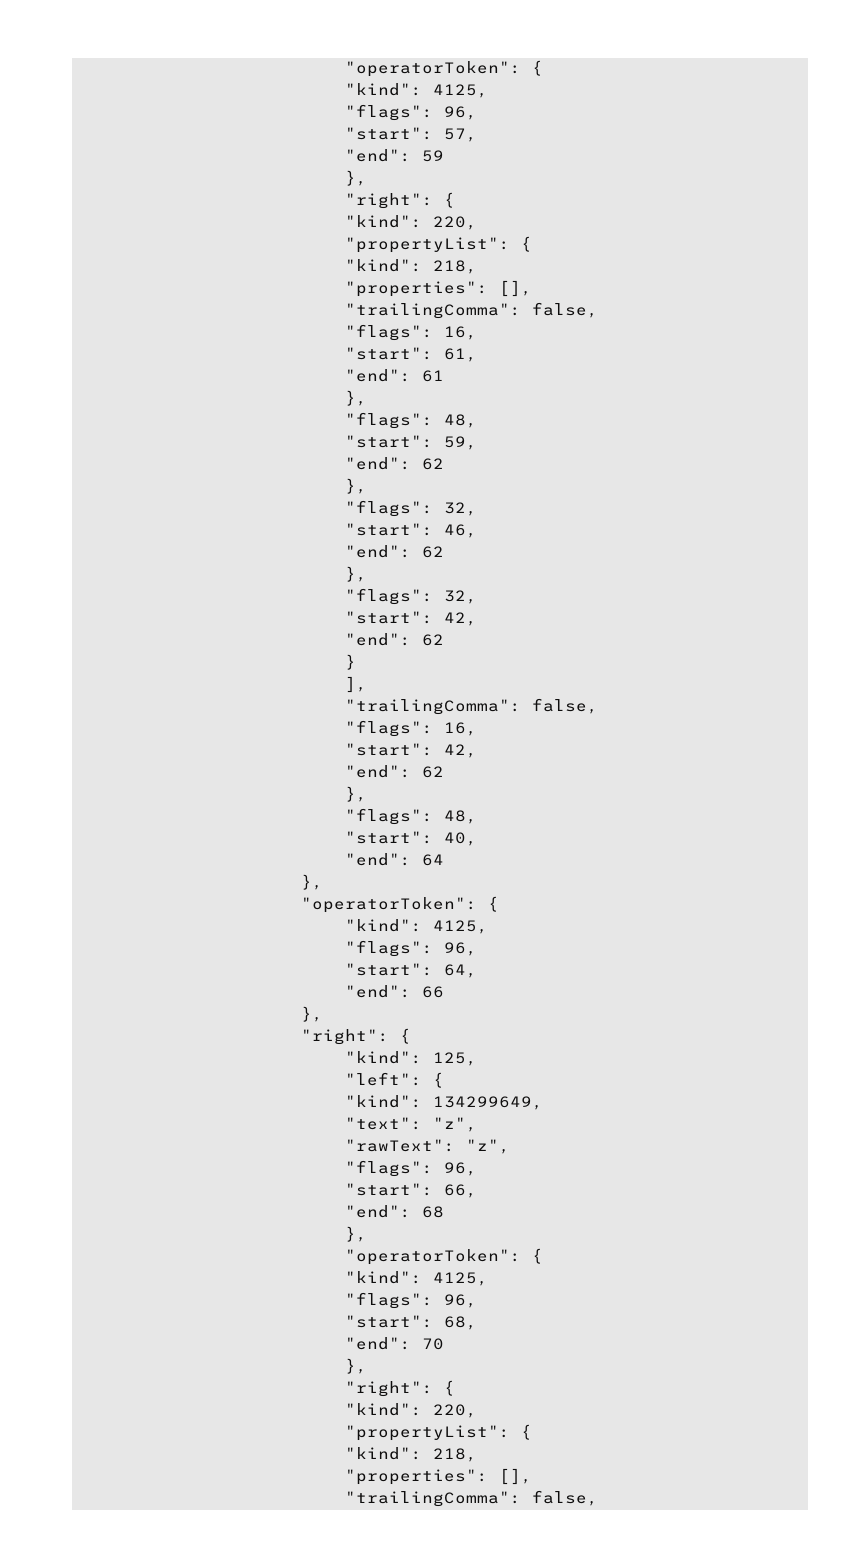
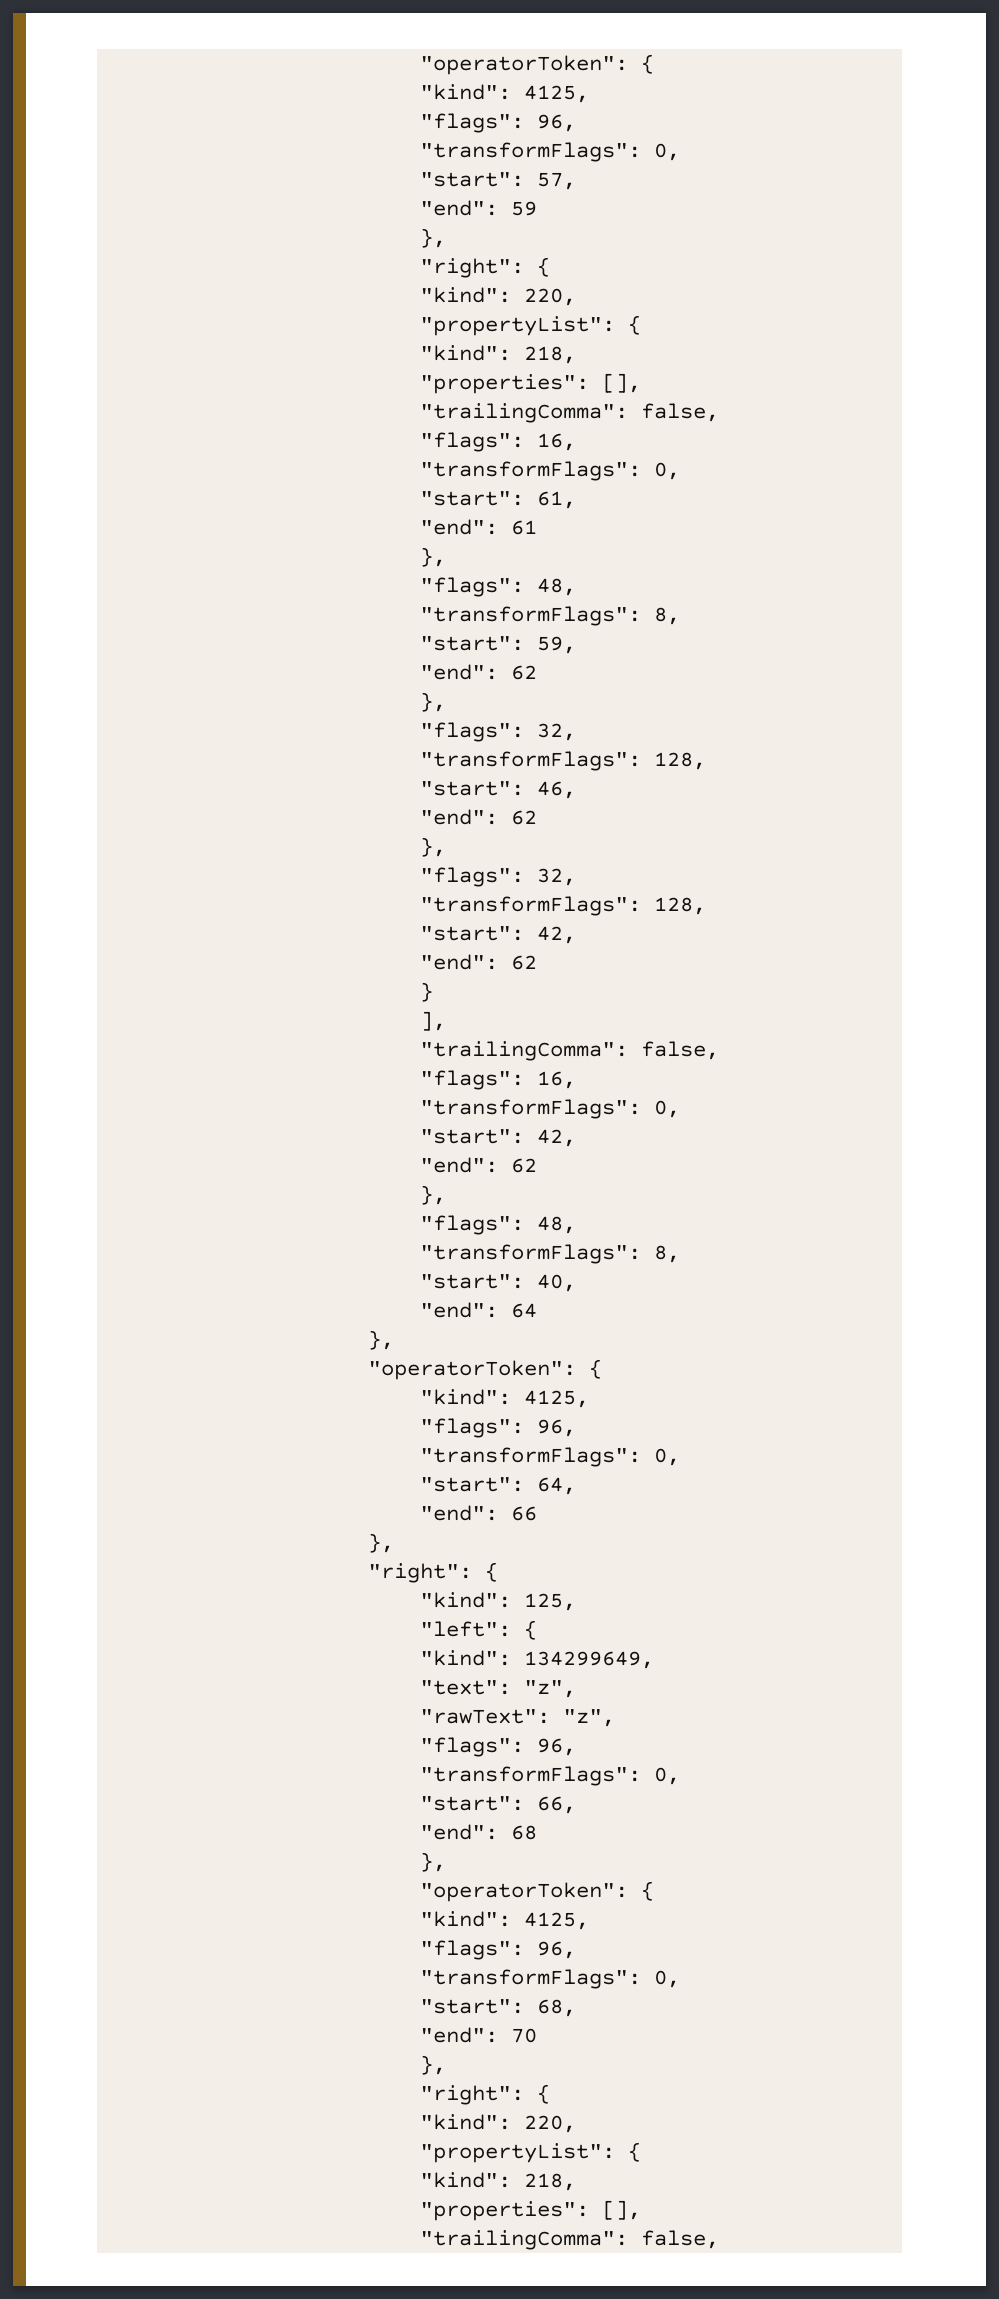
[345,60,544,77] [345,83,489,98] [345,104,478,121] "operatorToken": { // "kind": 4125, // "flags": 96, -> [419,54,654,75] [419,84,589,103] [419,113,576,133] [419,142,680,162] "operatorToken": { // "kind": 4125, // "flags": 96, // "transformFlags": 0,
(478, 333) none -> [419,461,680,481] // "transformFlags": 0,
(478, 421) none -> [419,606,680,626] // "transformFlags": 8,
(478, 509) none -> [419,751,706,771] // "transformFlags": 128,
(478, 597) none -> [419,896,706,916] // "transformFlags": 128,
(478, 729) none -> [419,1099,680,1119] // "transformFlags": 0,
(478, 817) none -> [419,1244,680,1264] // "transformFlags": 8,
(478, 949) none -> [419,1447,680,1467] // "transformFlags": 0,
(478, 1169) none -> [419,1766,680,1786] // "transformFlags": 0,
(478, 1301) none -> [419,1969,680,1989] // "transformFlags": 0,

